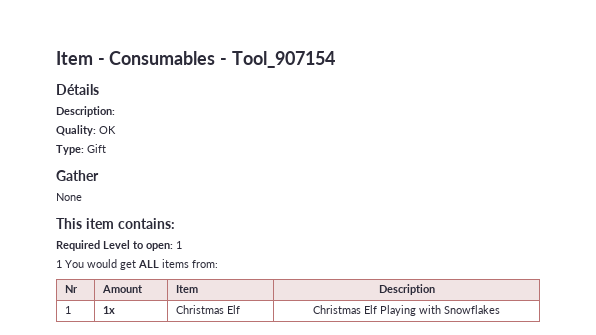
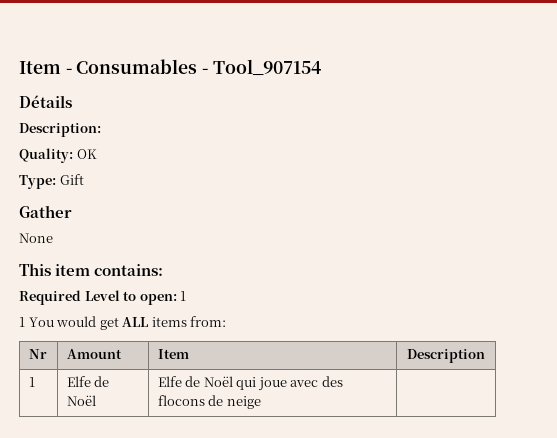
[102,306,115,314] [175,305,240,314] [313,305,500,316] 1x | Christmas Elf | Christmas Elf Playing with Snowflakes -> [66,376,110,387] [66,395,96,406] [157,376,343,391] [157,395,261,409] Elfe de Noël | Elfe de Noël qui joue avec des flocons de neige |

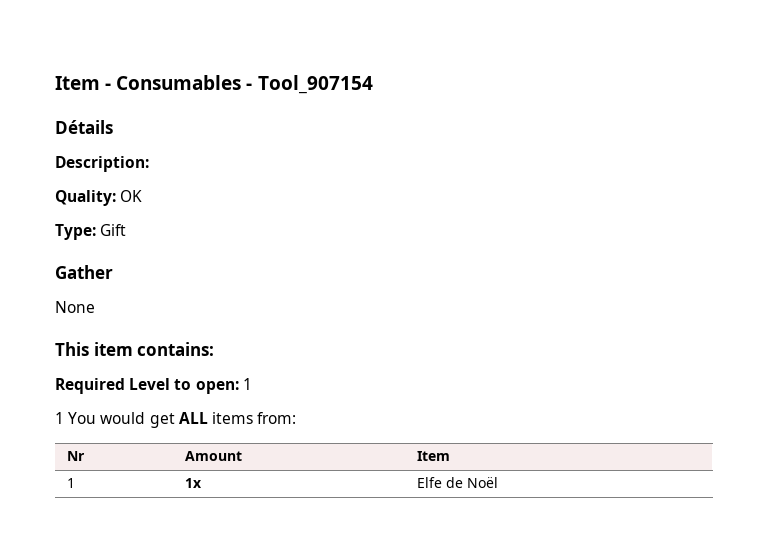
[407,349,486,363] [28,377,35,387] [66,376,110,387] [66,395,96,406] [157,376,343,391] [157,395,261,409] | Description // 1 | Elfe de Noël | Elfe de Noël qui joue avec des flocons de neige | -> [66,478,75,488] [184,478,202,488] [416,477,498,488] // 1 | 1x | Elfe de Noël

